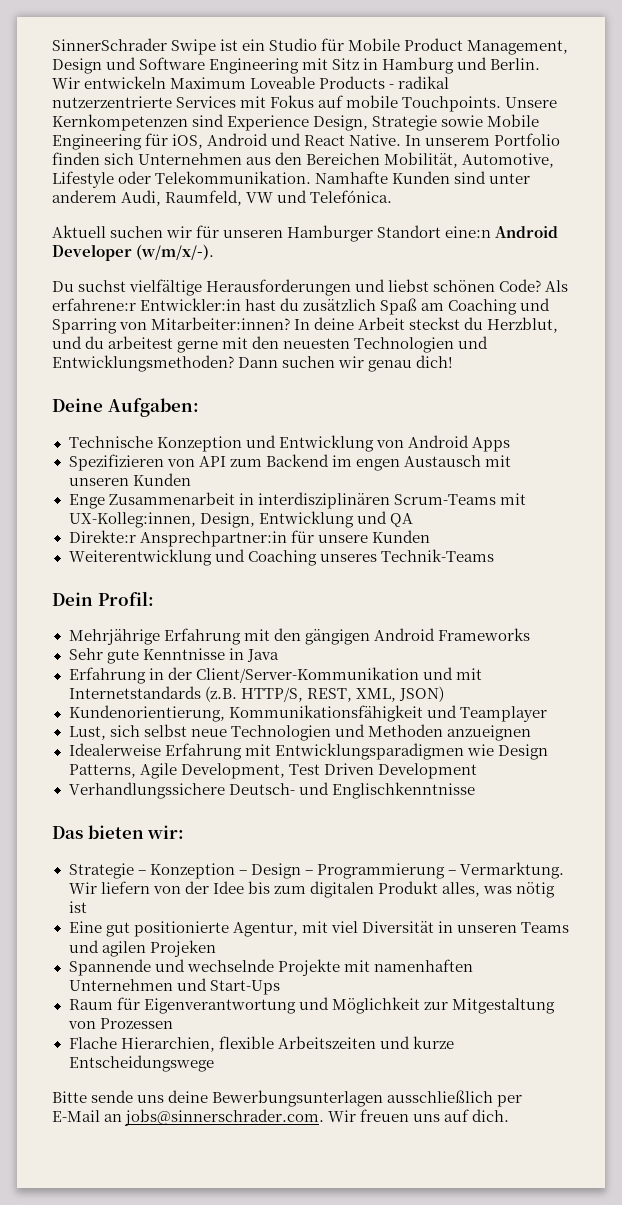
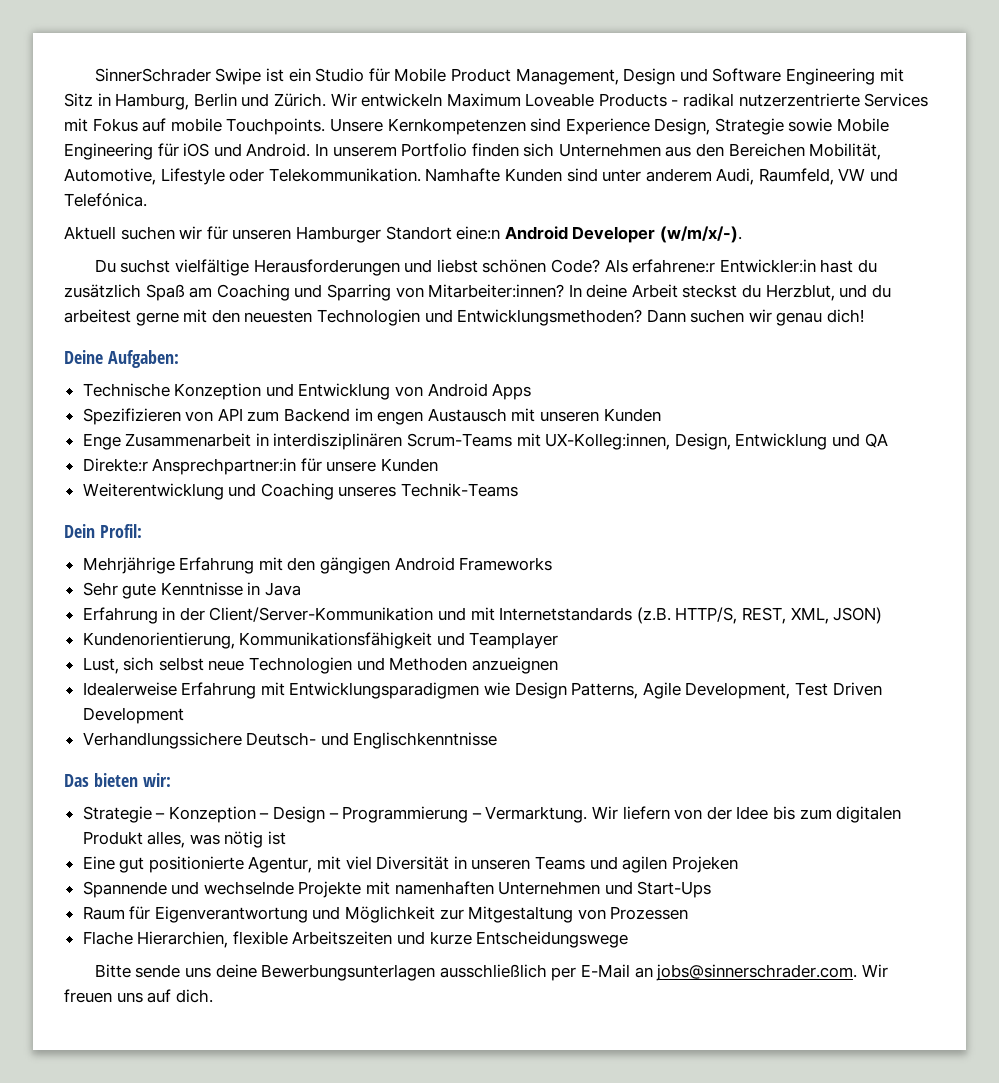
[382,57,541,74] Hamburg und Berlin. -> [115,93,326,110] Hamburg, Berlin und Zürich.
[172,133,402,149] iOS, Android und React Native. -> [183,143,311,157] iOS und Android.

